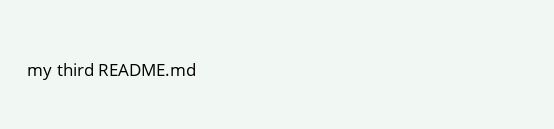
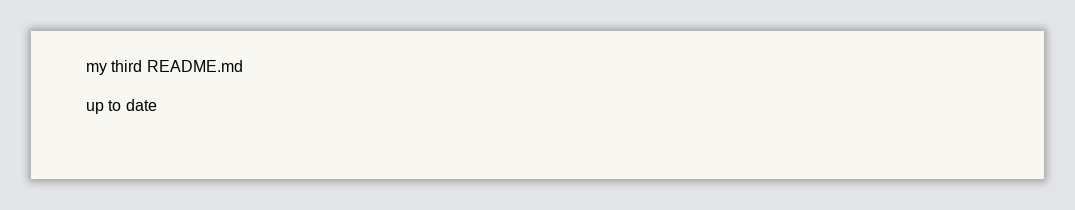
(197, 69) none -> [86,99,157,114] // up to date

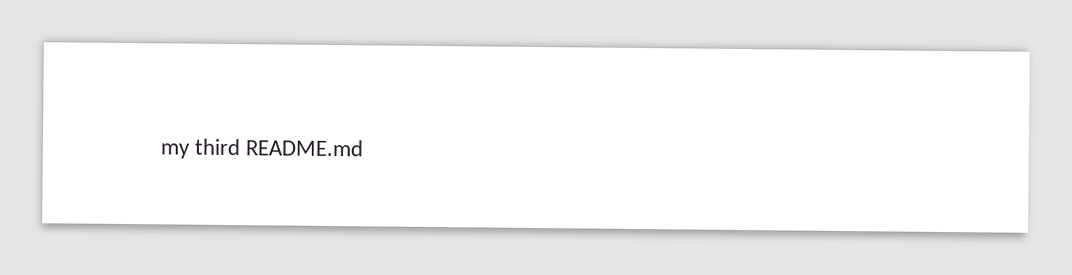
[86,99,157,114] // up to date -> (364, 148) none

